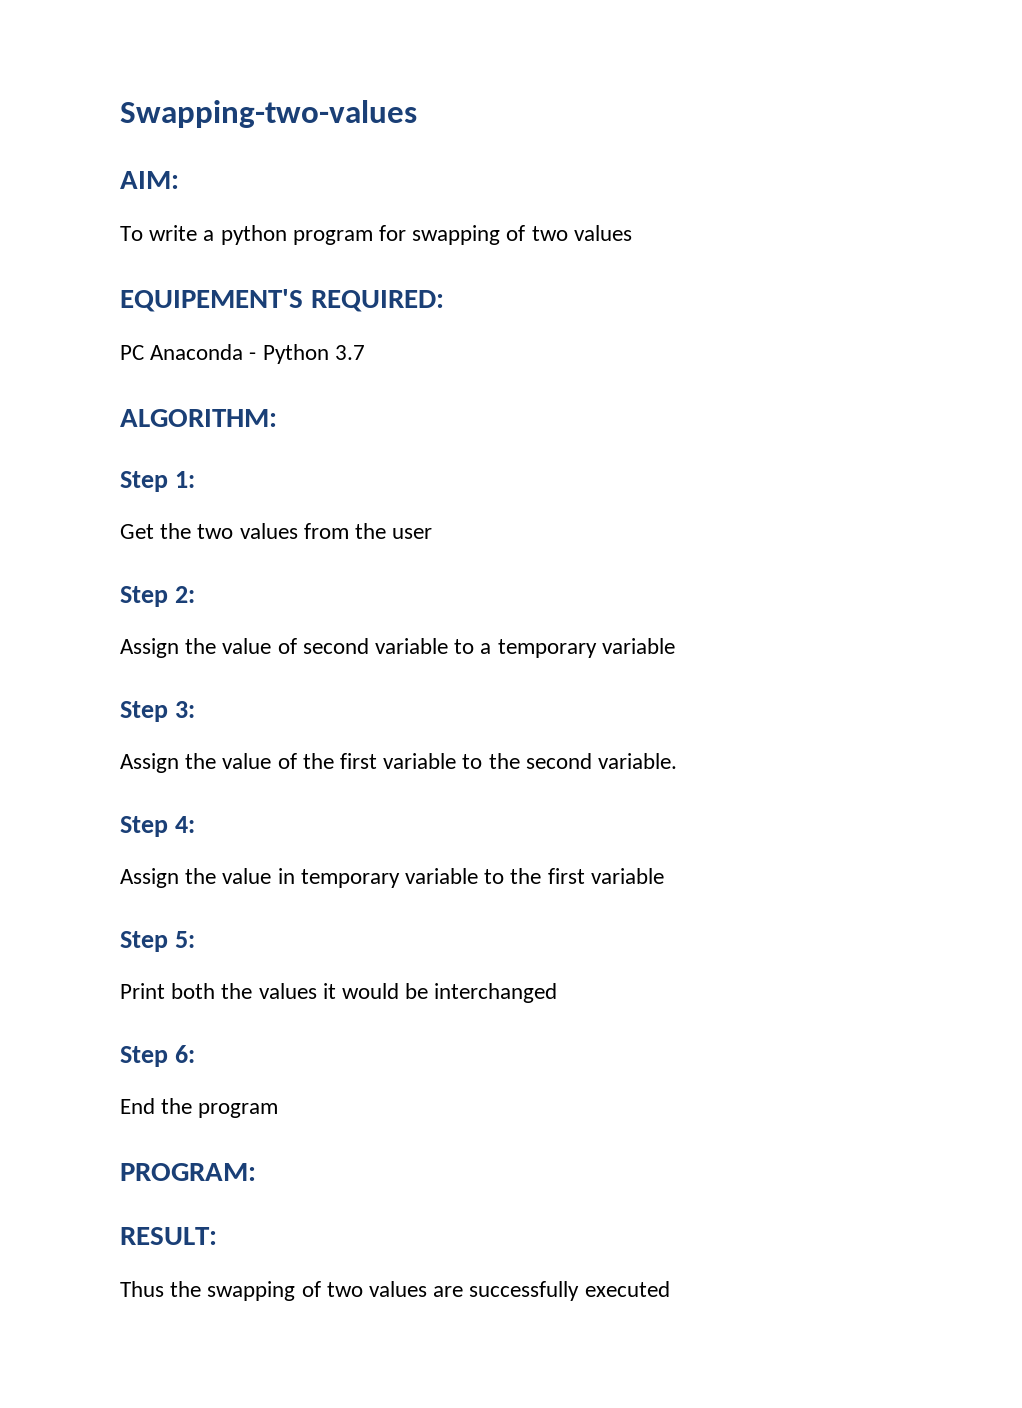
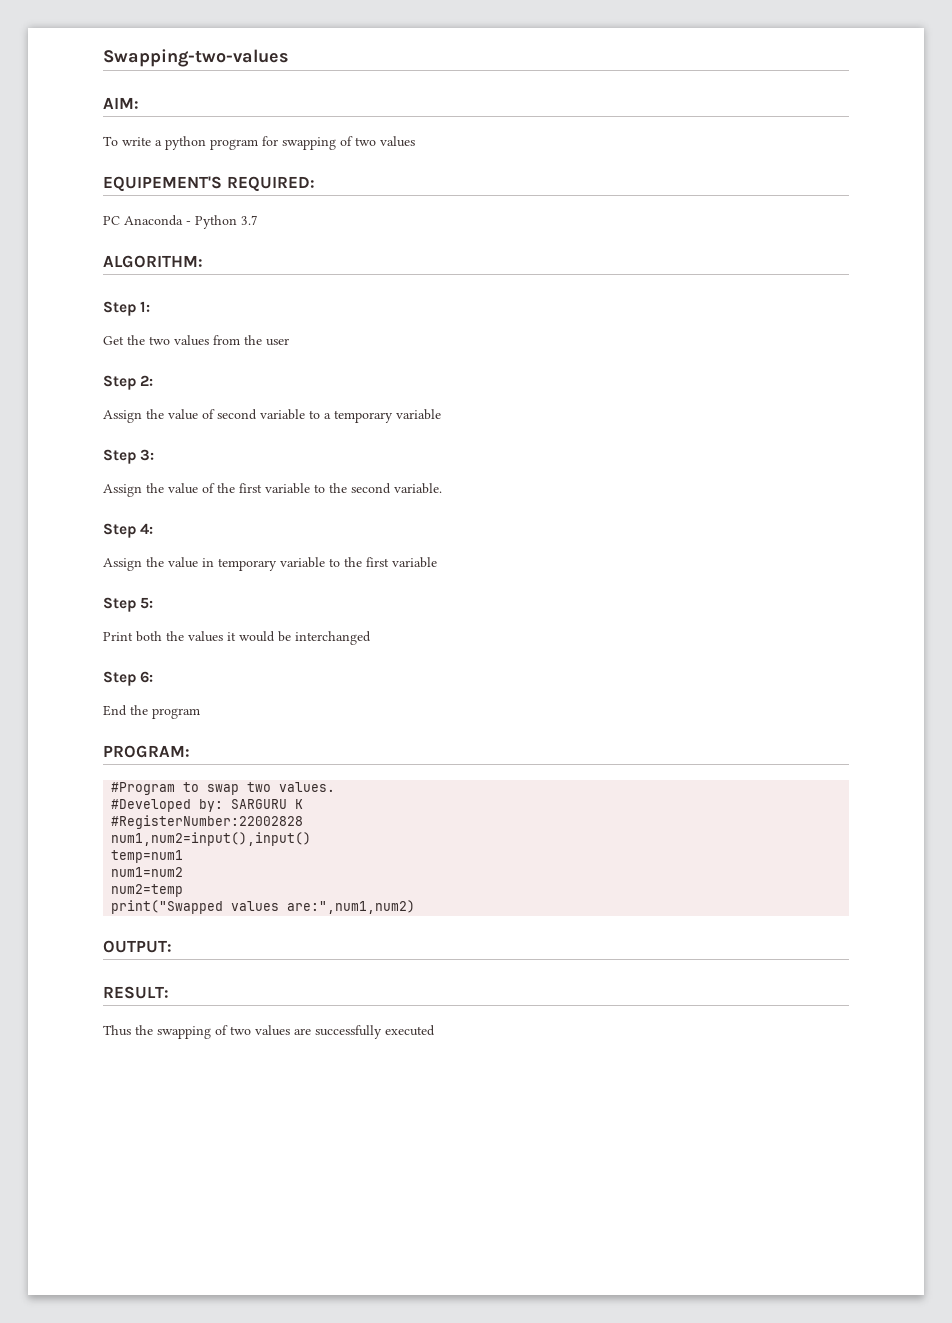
(256, 1172) none -> [111,782,336,795] [111,799,304,812] [111,815,304,829] [111,832,312,846] [111,850,184,863] [111,867,184,877] [111,884,184,897] [111,900,416,914] [103,940,172,953] // #Program to swap two values. // #Developed by: SARGURU K // #RegisterNumber:22002828 // num1,num2=input(),input() // temp=num1 // num1=num2 // num2=temp // print("Swapped values are:",num1,num2) // OUTPUT:

